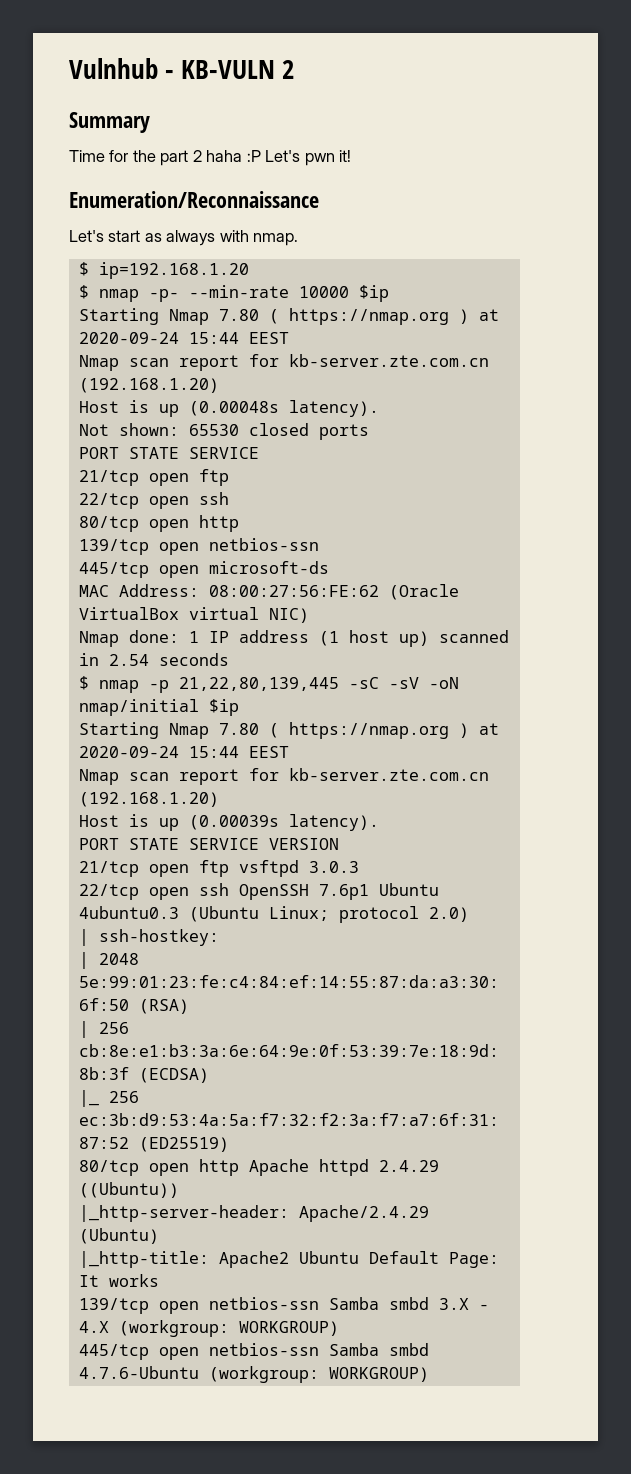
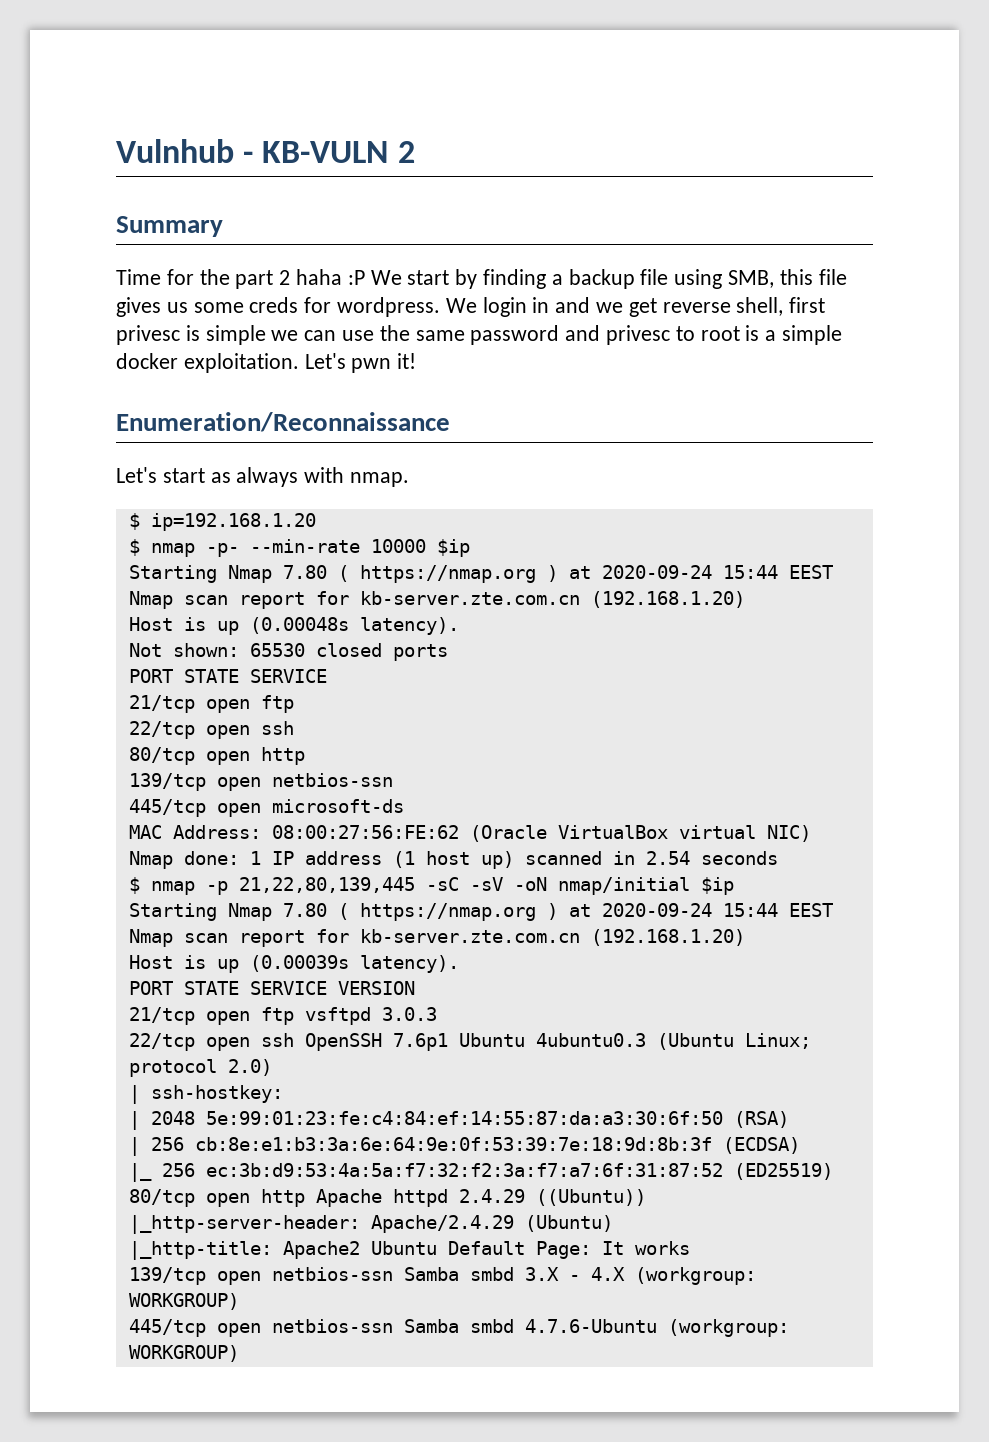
(261, 156) none -> [370,269,847,289] [116,297,826,317] [116,325,843,345] [116,353,299,373] We start by finding a backup file using SMB, this file gives us some creds for wordpress. We login in and we get reverse shell, first privesc is simple we can use the same password and privesc to root is a simple docker exploitation.

